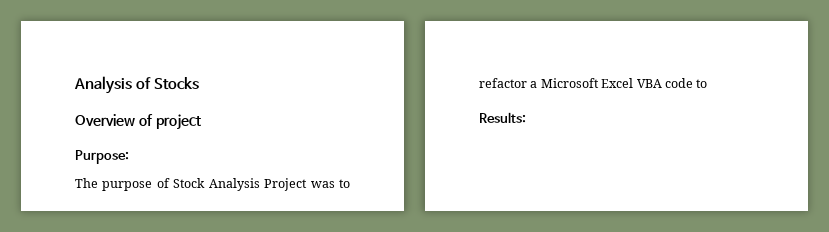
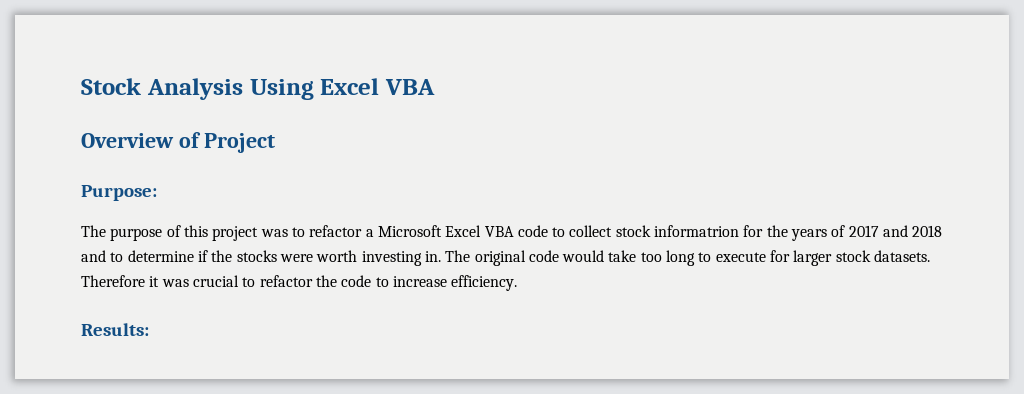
[74,76,199,94] Analysis of Stocks -> [81,78,435,100] Stock Analysis Using Excel VBA
[155,114,201,130] project -> [203,133,275,153] Project
[173,178,308,191] Stock Analysis Project -> [183,225,259,241] this project
(708, 83) none -> [569,225,943,241] [81,250,931,266] [81,275,518,291] collect stock informatrion for the years of 2017 and 2018 and to determine if the stocks were worth investing in. The original code would take too long to execute for larger stock datasets. Therefore it was crucial to refactor the code to increase efficiency.

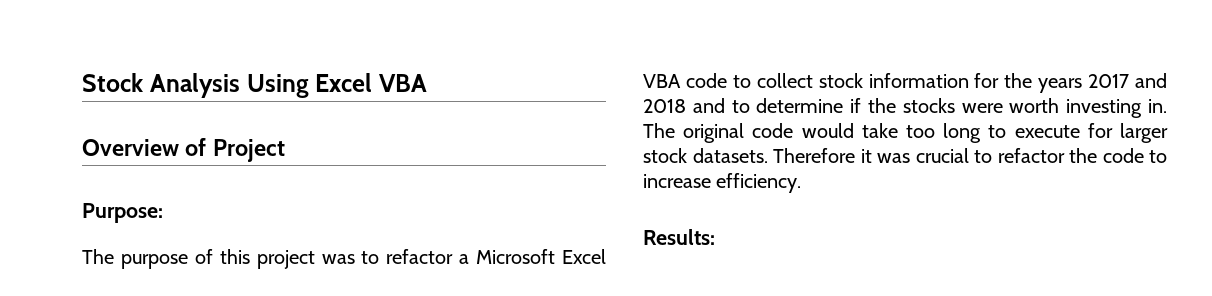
[654,225,740,237] informatrion -> [868,73,969,88] information
[831,225,846,237] of -> (1083, 85) none

